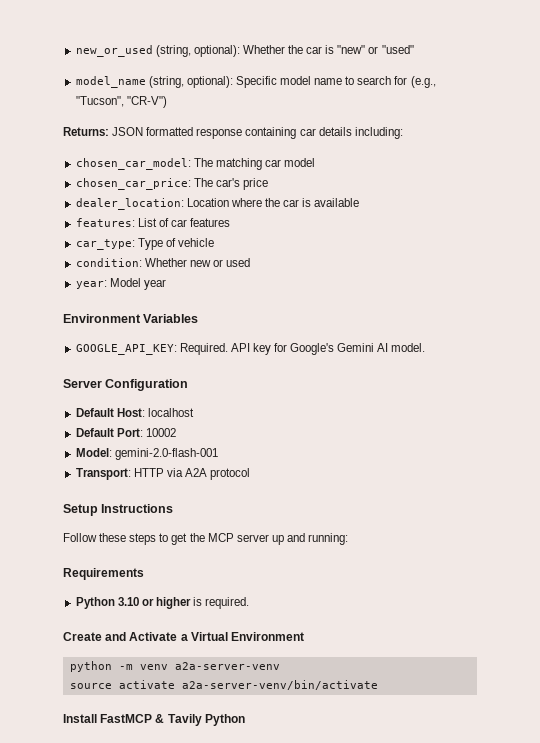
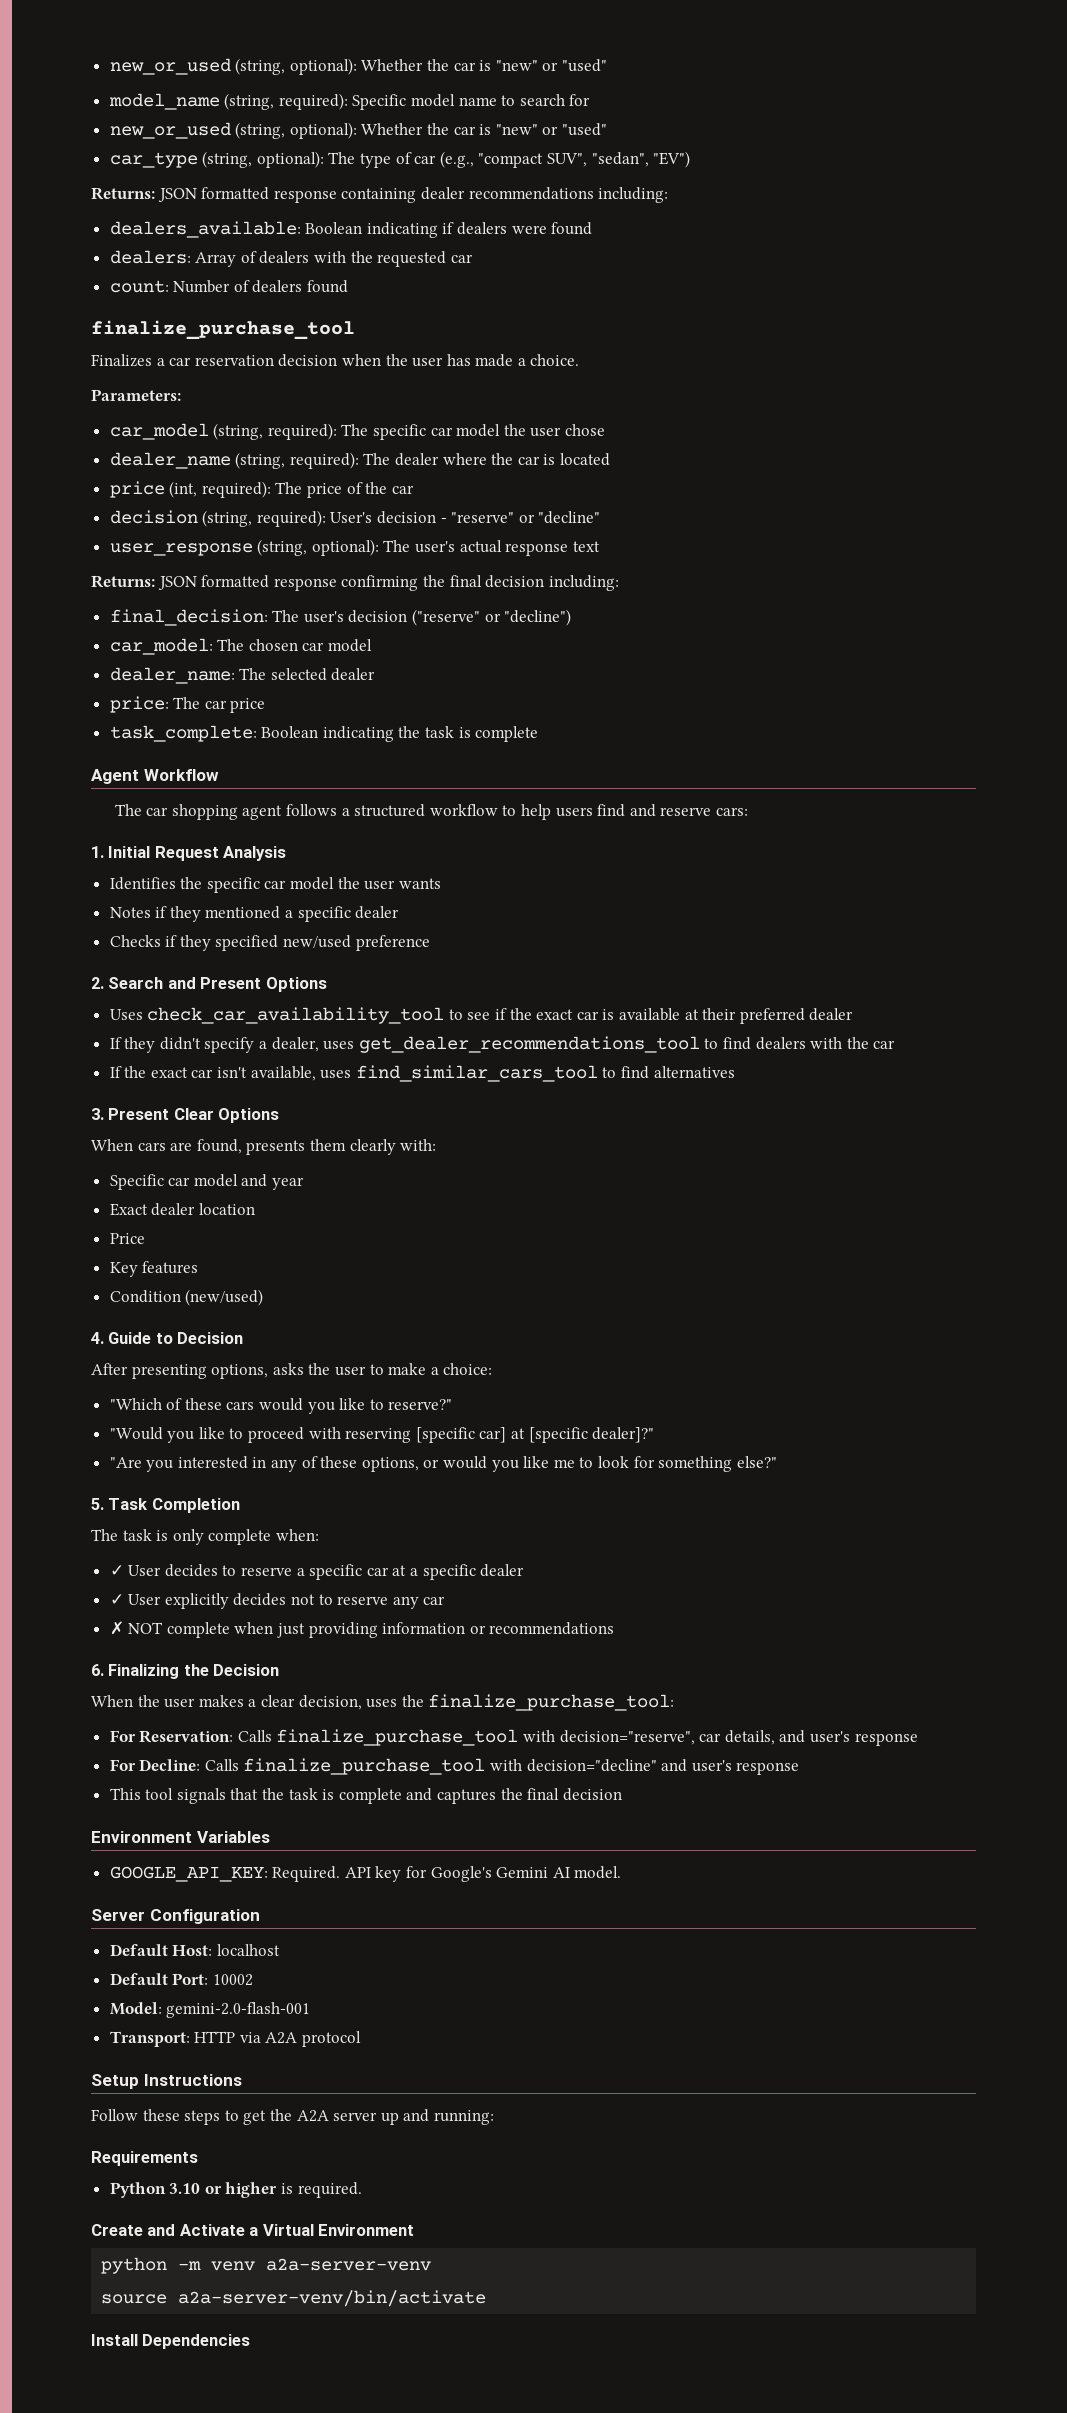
[186,76,233,88] optional): -> [278,93,348,110] required):
[410,76,436,88] [75,96,167,108] (e.g., "Tucson", "CR-V") -> [109,122,608,139] [109,151,691,168] // new_or_used (string, optional): Whether the car is "new" or "used" // car_type (string, optional): The type of car (e.g., "compact SUV", "sedan", "EV")
[299,127,403,139] [75,158,316,170] [75,178,268,190] [75,198,360,210] [75,218,231,227] [75,238,214,250] [75,258,251,267] [75,278,166,290] car details including: // chosen_car_model: The matching car model // chosen_car_price: The car's price // dealer_location: Location where the car is available // features: List of car features // car_type: Type of vehicle // condition: Whether new or used // year: Model year -> [420,187,669,203] [109,221,593,238] [109,250,473,267] [109,280,349,293] [91,320,355,340] [91,354,580,367] [91,389,181,401] [109,423,606,440] [109,452,611,469] [109,481,414,498] [109,510,601,527] [109,539,600,556] [91,575,619,591] [109,609,572,626] [109,638,373,655] [109,667,376,684] [109,696,266,713] [109,725,539,742] [91,769,219,784] [114,804,748,820] [91,846,287,861] [109,877,441,893] [109,906,400,922] [109,935,430,951] [91,977,327,992] [109,1007,854,1024] [109,1036,896,1053] [109,1065,735,1082] [91,1108,280,1123] [91,1139,437,1155] [109,1174,305,1190] [109,1203,255,1216] [109,1233,145,1244] [109,1261,199,1277] [109,1289,264,1306] [91,1332,244,1344] [91,1363,493,1379] [109,1398,453,1414] [109,1427,655,1443] [109,1456,777,1472] [91,1498,240,1513] [91,1529,319,1545] [109,1564,525,1580] [109,1593,446,1609] [109,1621,615,1638] [91,1664,280,1679] [91,1694,675,1711] [109,1729,918,1746] [109,1758,800,1775] [109,1788,622,1804] dealer recommendations including: // dealers_available: Boolean indicating if dealers were found // dealers: Array of dealers with the requested car // count: Number of dealers found // finalize_purchase_tool // Finalizes a car reservation decision when the user has made a choice. // Parameters: // car_model (string, required): The specific car model the user chose // dealer_name (string, required): The dealer where the car is located // price (int, required): The price of the car // decision (string, required): User's decision - "reserve" or "decline" // user_response (string, optional): The user's actual response text // Returns: JSON formatted response confirming the final decision including: // final_decision: The user's decision ("reserve" or "decline") // car_model: The chosen car model // dealer_name: The selected dealer // price: The car price // task_complete: Boolean indicating the task is complete // Agent Workflow // The car shopping agent follows a structured workflow to help users find and reserve cars: // 1. Initial Request Analysis // Identifies the specific car model the user wants // Notes if they mentioned a specific dealer // Checks if they specified new/used preference // 2. Search and Present Options // Uses check_car_availability_tool to see if the exact car is available at their preferred dealer // If they didn't specify a dealer, uses get_dealer_recommendations_tool to find dealers with the car // If the exact car isn't available, uses find_similar_cars_tool to find alternatives // 3. Present Clear Options // When cars are found, presents them clearly with: // Specific car model and year // Exact dealer location // Price // Key features // Condition (new/used) // 4. Guide to Decision // After presenting options, asks the user to make a choice: // "Which of these cars would you like to reserve?" // "Would you like to proceed with reserving [specific car] at [specific dealer]?" // "Are you interested in any of these options, or would you like me to look for something else?" // 5. Task Completion // The task is only complete when: // ✓ User decides to reserve a specific car at a specific dealer // ✓ User explicitly decides not to reserve any car // ✗ NOT complete when just providing information or recommendations // 6. Finalizing the Decision // When the user makes a clear decision, uses the finalize_purchase_tool: // For Reservation: Calls finalize_purchase_tool with decision="reserve", car details, and user's response // For Decline: Calls finalize_purchase_tool with decision="decline" and user's response // This tool signals that the task is complete and captures the final decision
[207,533,234,542] MCP -> [296,2110,329,2122] A2A
[118,680,175,689] activate -> (168, 2299) none
[100,714,245,726] FastMCP & Tavily Python -> [142,2334,251,2349] Dependencies

